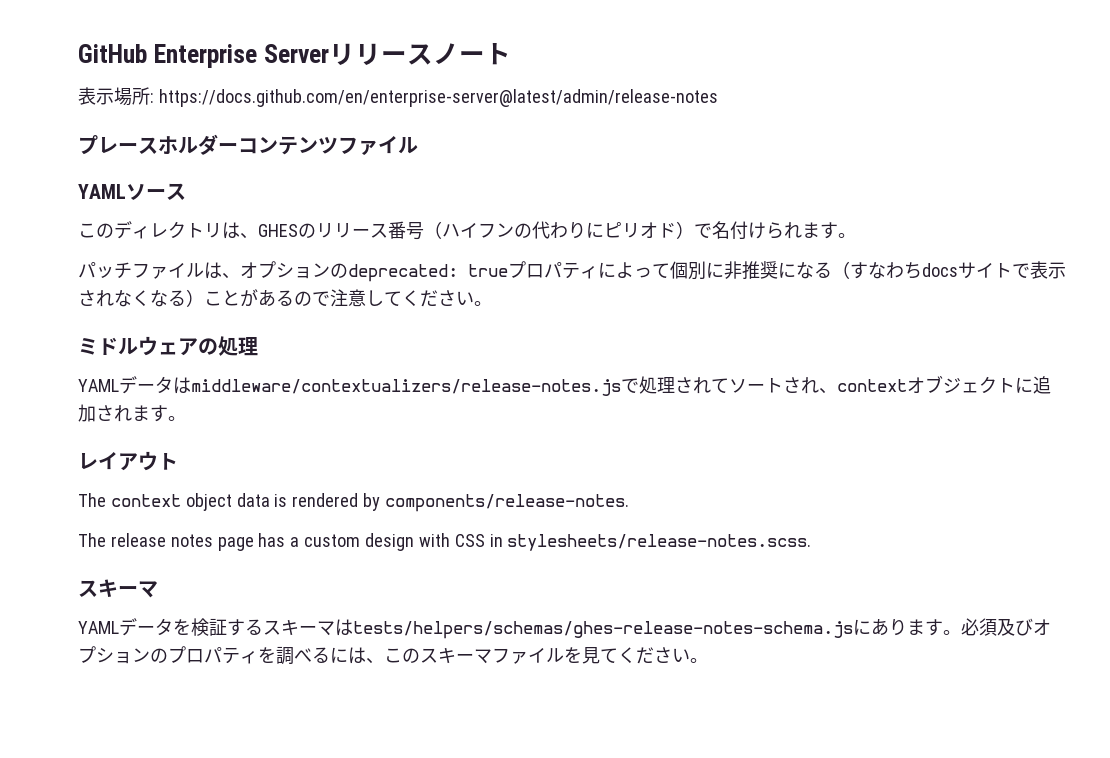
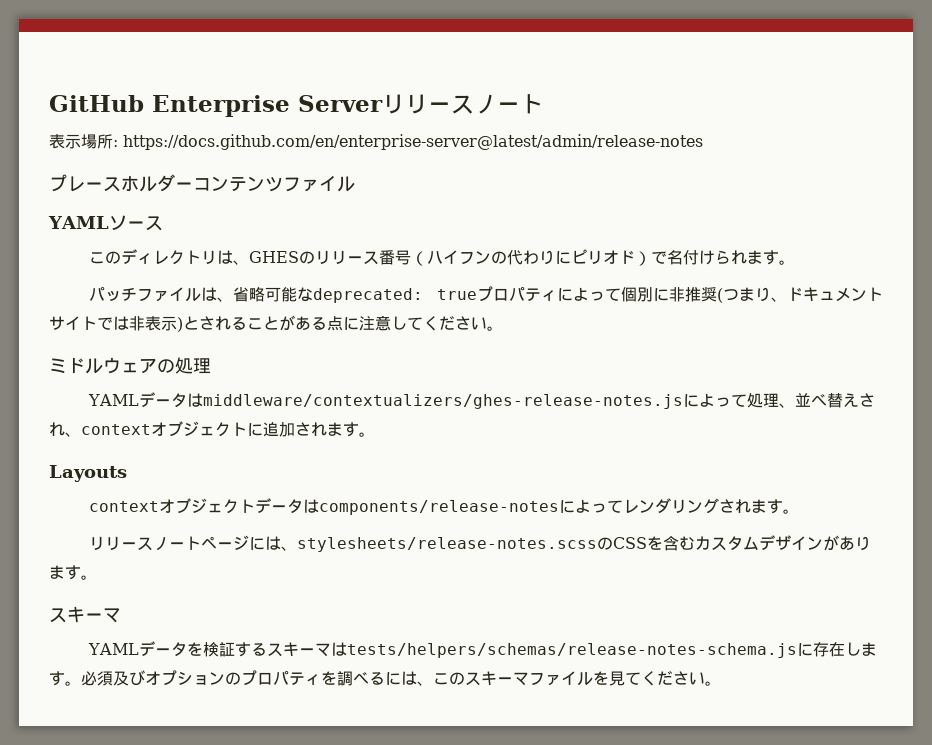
[240,261,348,279] オプションの -> [232,287,313,302] 省略可能な
[778,261,1066,279] [78,289,204,307] になる（すなわちdocsサイトで表示されなくなる） -> [717,287,883,303] [49,316,247,332] (つまり、ドキュメントサイトでは非表示)とされる
[294,291,330,306] ので -> [327,316,359,331] 点に
[191,376,783,396] middleware/contextualizers/release-notes.jsで処理されてソート -> [202,393,859,409] middleware/contextualizers/ghes-release-notes.jsによって処理、並べ替え
[78,451,178,471] [78,493,630,512] [78,533,812,551] レイアウト // The context object data is rendered by components/release-notes. // The release notes page has a custom design with CSS in stylesheets/release-notes.scss. -> [49,465,127,482] [88,498,799,515] [88,535,871,552] [49,565,97,580] Layouts // contextオブジェクトデータはcomponents/release-notesによってレンダリングされます。 // リリースノートページには、stylesheets/release-notes.scssのCSSを含むカスタムデザインがあります。
[353,618,907,639] tests/helpers/schemas/ghes-release-notes-schema.jsにあり -> [346,642,861,658] tests/helpers/schemas/release-notes-schema.jsに存在し

